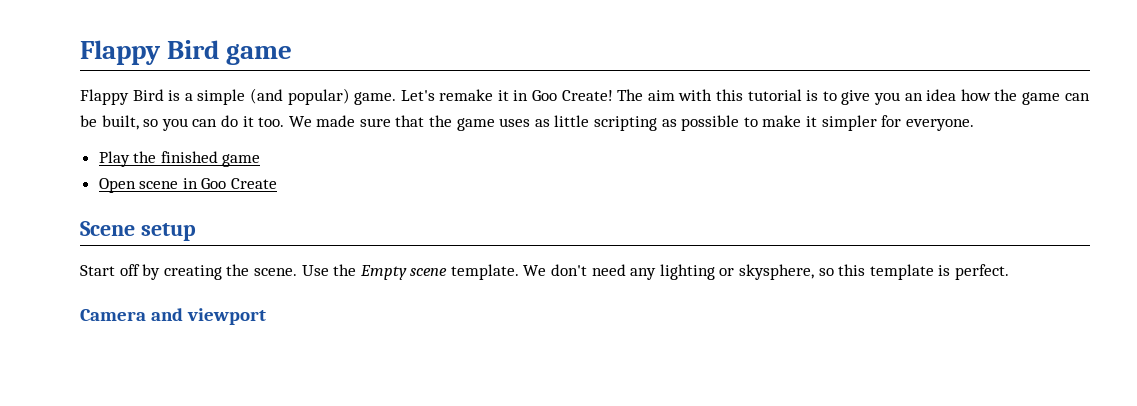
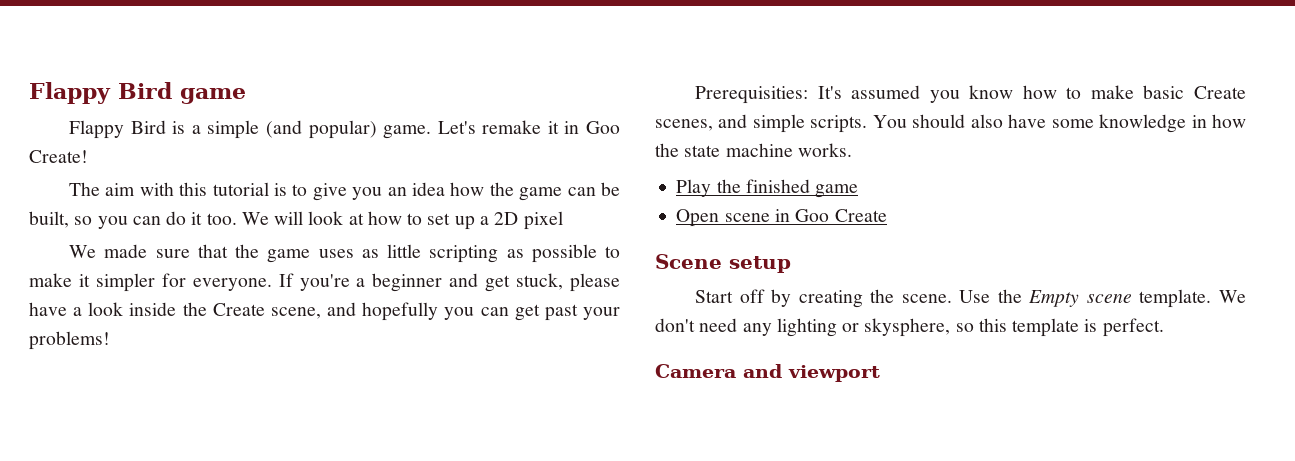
(613, 95) none -> (88, 156) //
(312, 121) none -> [274,211,563,230] [69,245,97,258] will look at how to set up a 2D pixel // We
(974, 125) none -> [278,273,621,292] [29,302,620,321] [29,331,110,350] [695,85,1246,104] [655,114,1246,133] [655,143,852,157] If you're a beginner and get stuck, please have a look inside the Create scene, and hopefully you can get past your problems! // Prerequisities: It's assumed you know how to make basic Create scenes, and simple scripts. You should also have some knowledge in how the state machine works.

